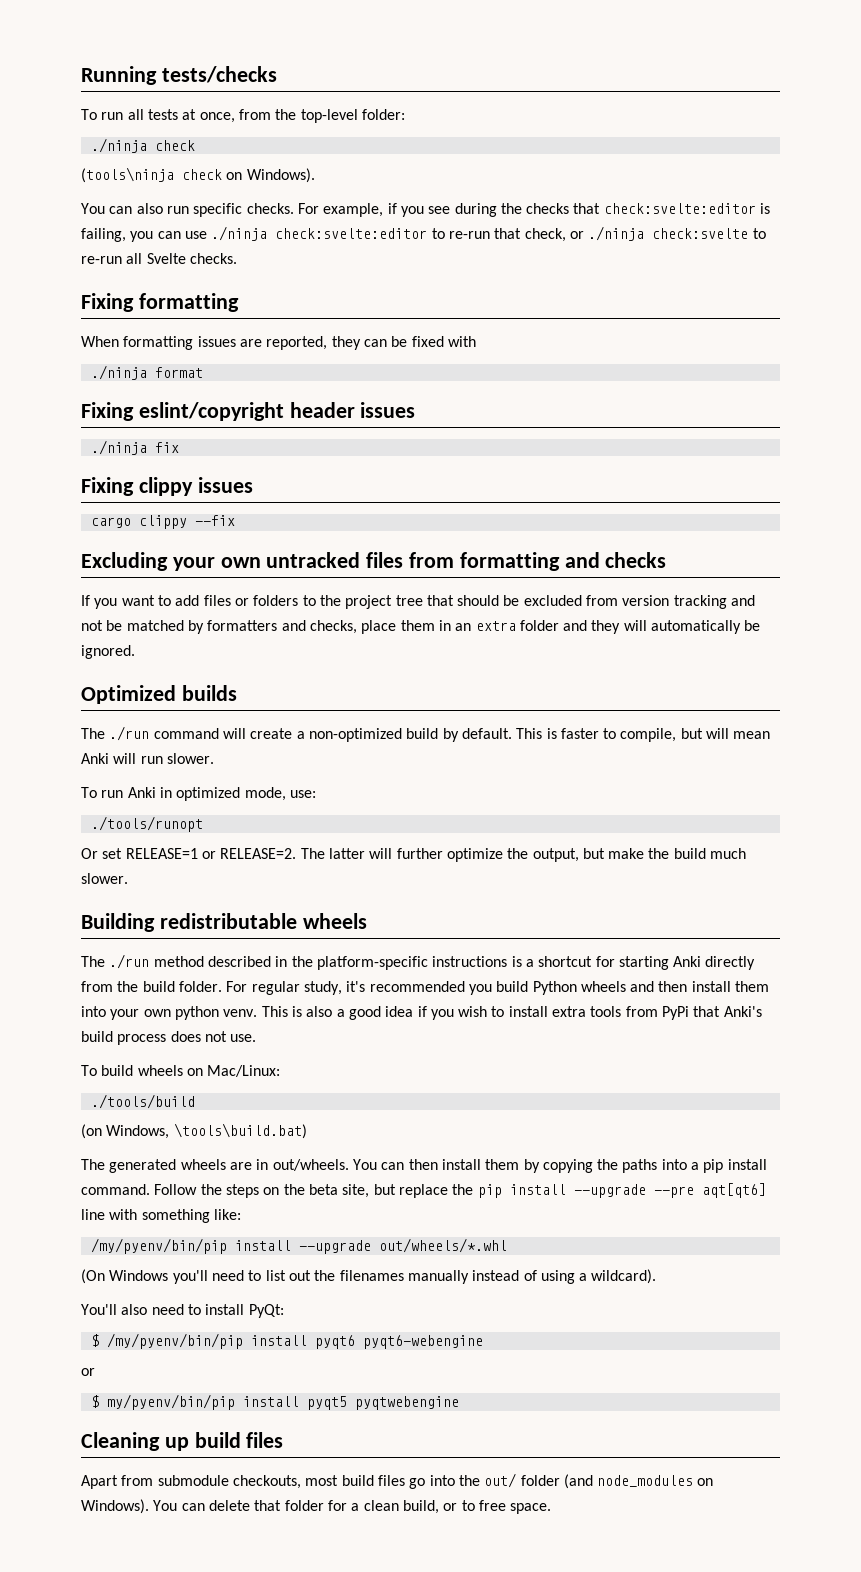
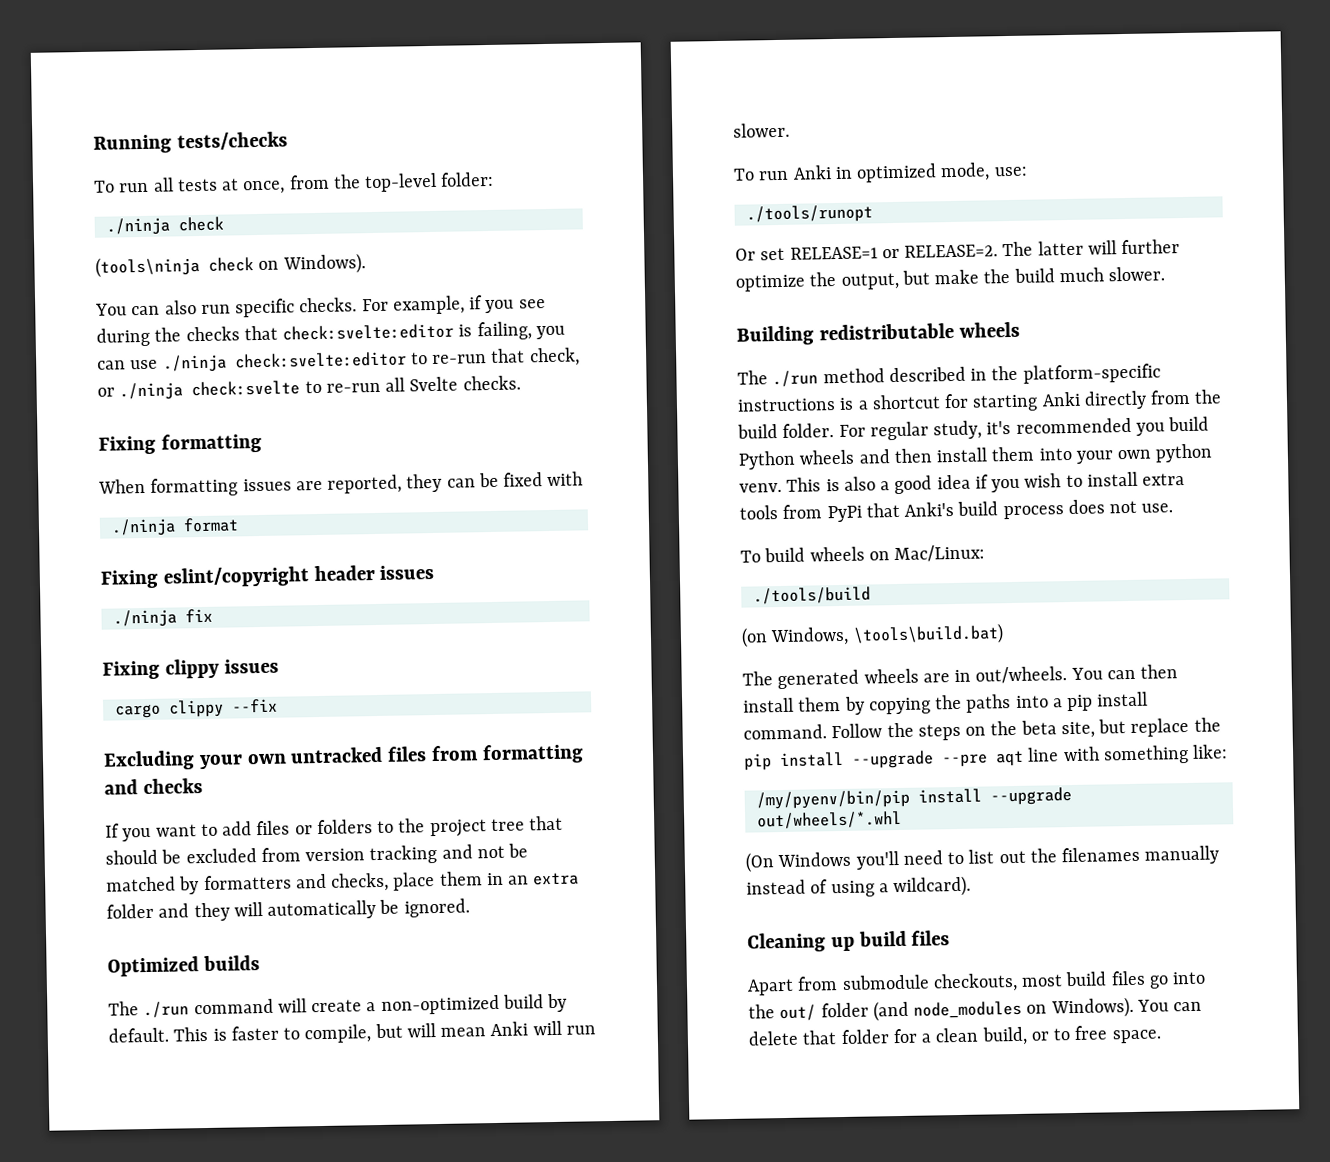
[701,1183,766,1198] aqt[qt6] -> [995,750,1024,767] aqt
[81,1304,284,1318] [90,1333,483,1349] [81,1368,95,1376] [90,1394,459,1410] // You'll also need to install PyQt: // $ /my/pyenv/bin/pip install pyqt6 pyqt6-webengine // or // $ my/pyenv/bin/pip install pyqt5 pyqtwebengine -> (972, 886) none

